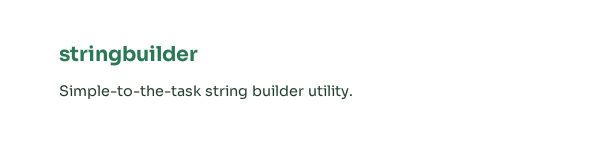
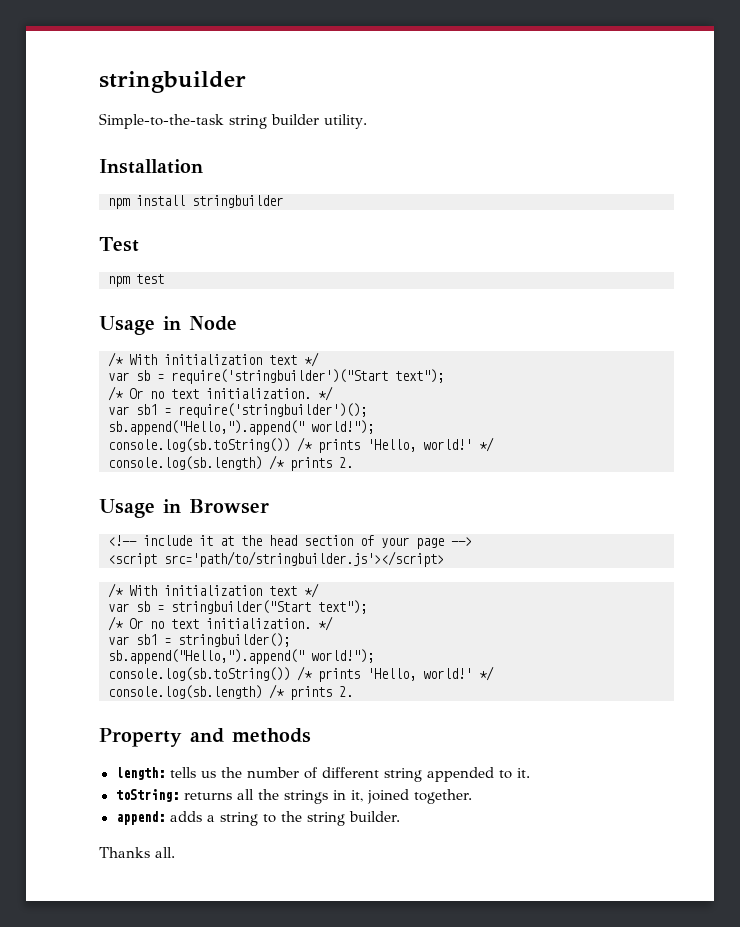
(353, 92) none -> [99,159,203,174] [108,195,283,209] [99,237,139,252] [108,274,164,287] [99,316,237,335] [108,352,319,367] [108,369,444,384] [108,386,333,401] [108,403,367,418] [108,420,374,435] [108,437,494,453] [108,455,353,471] [99,499,269,518] [108,535,472,549] [108,551,444,567] [108,583,319,598] [108,600,367,614] [108,616,333,631] [108,633,290,647] [108,649,374,664] [108,666,494,682] [108,684,353,700] [99,728,311,747] [115,767,530,782] [115,789,473,804] [115,811,401,826] [99,847,175,858] // Installation // npm install stringbuilder // Test // npm test // Usage in Node // /* With initialization text */ // var sb = require('stringbuilder')("Start text"); // /* Or no text initialization. */ // var sb1 = require('stringbuilder')(); // sb.append("Hello,").append(" world!"); // console.log(sb.toString()) /* prints 'Hello, world!' */ // console.log(sb.length) /* prints 2. // Usage in Browser // <!-- include it at the head section of your page --> // <script src='path/to/stringbuilder.js'></script> // /* With initialization text */ // var sb = stringbuilder("Start text"); // /* Or no text initialization. */ // var sb1 = stringbuilder(); // sb.append("Hello,").append(" world!"); // console.log(sb.toString()) /* prints 'Hello, world!' */ // console.log(sb.length) /* prints 2. // Property and methods // length: tells us the number of different string appended to it. // toString: returns all the strings in it, joined together. // append: adds a string to the string builder. // Thanks all.

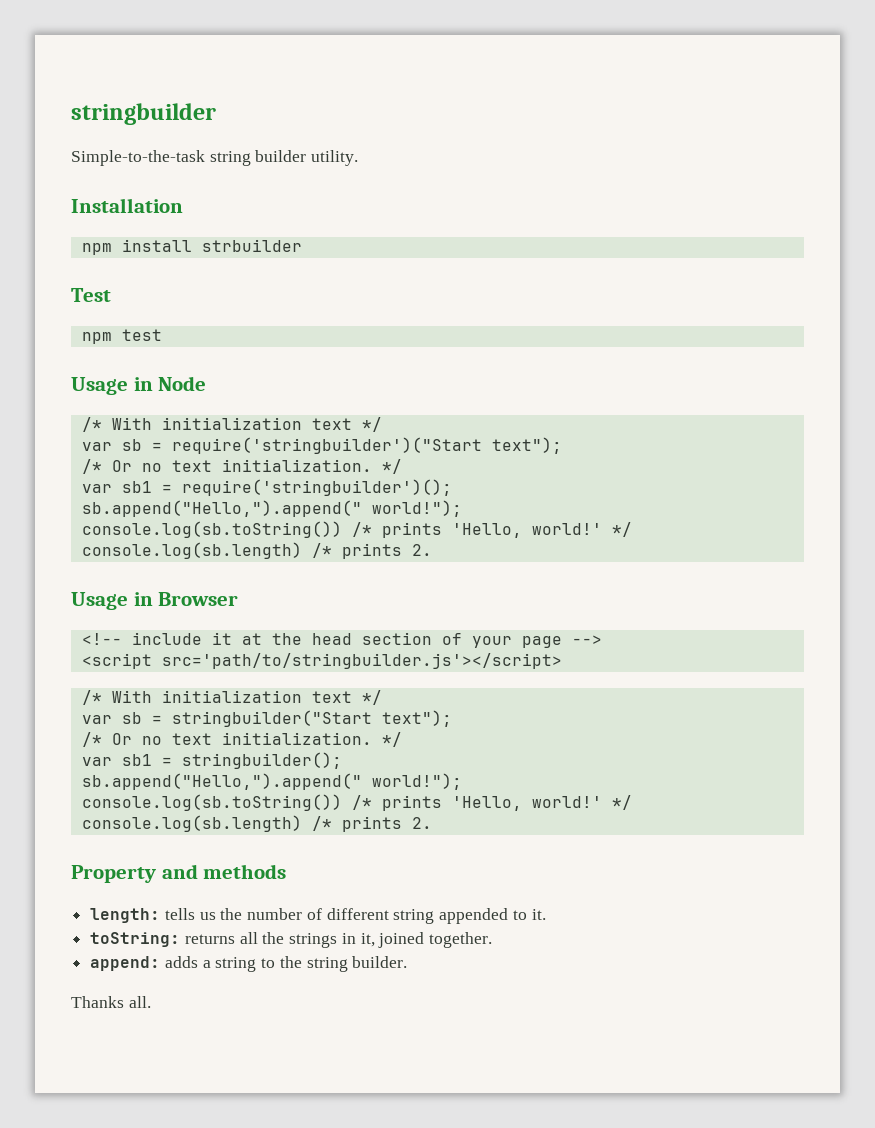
[192,195,283,208] stringbuilder -> [201,239,302,252] strbuilder

